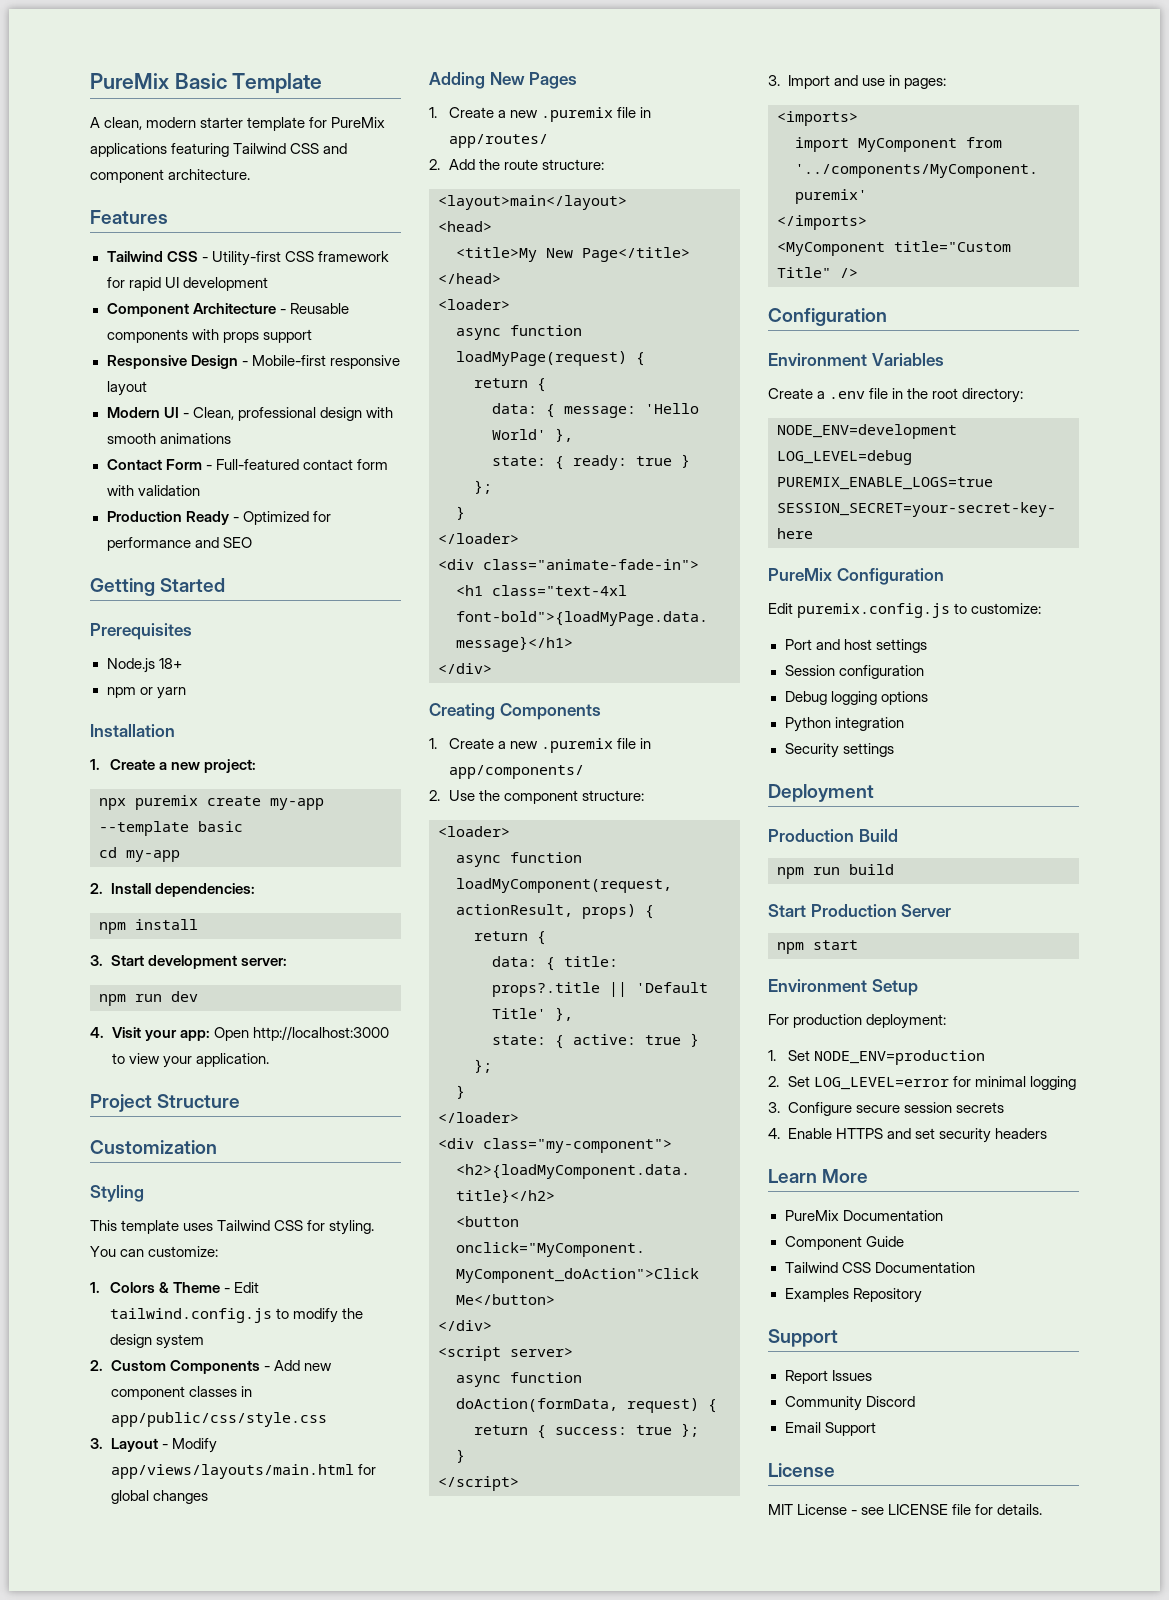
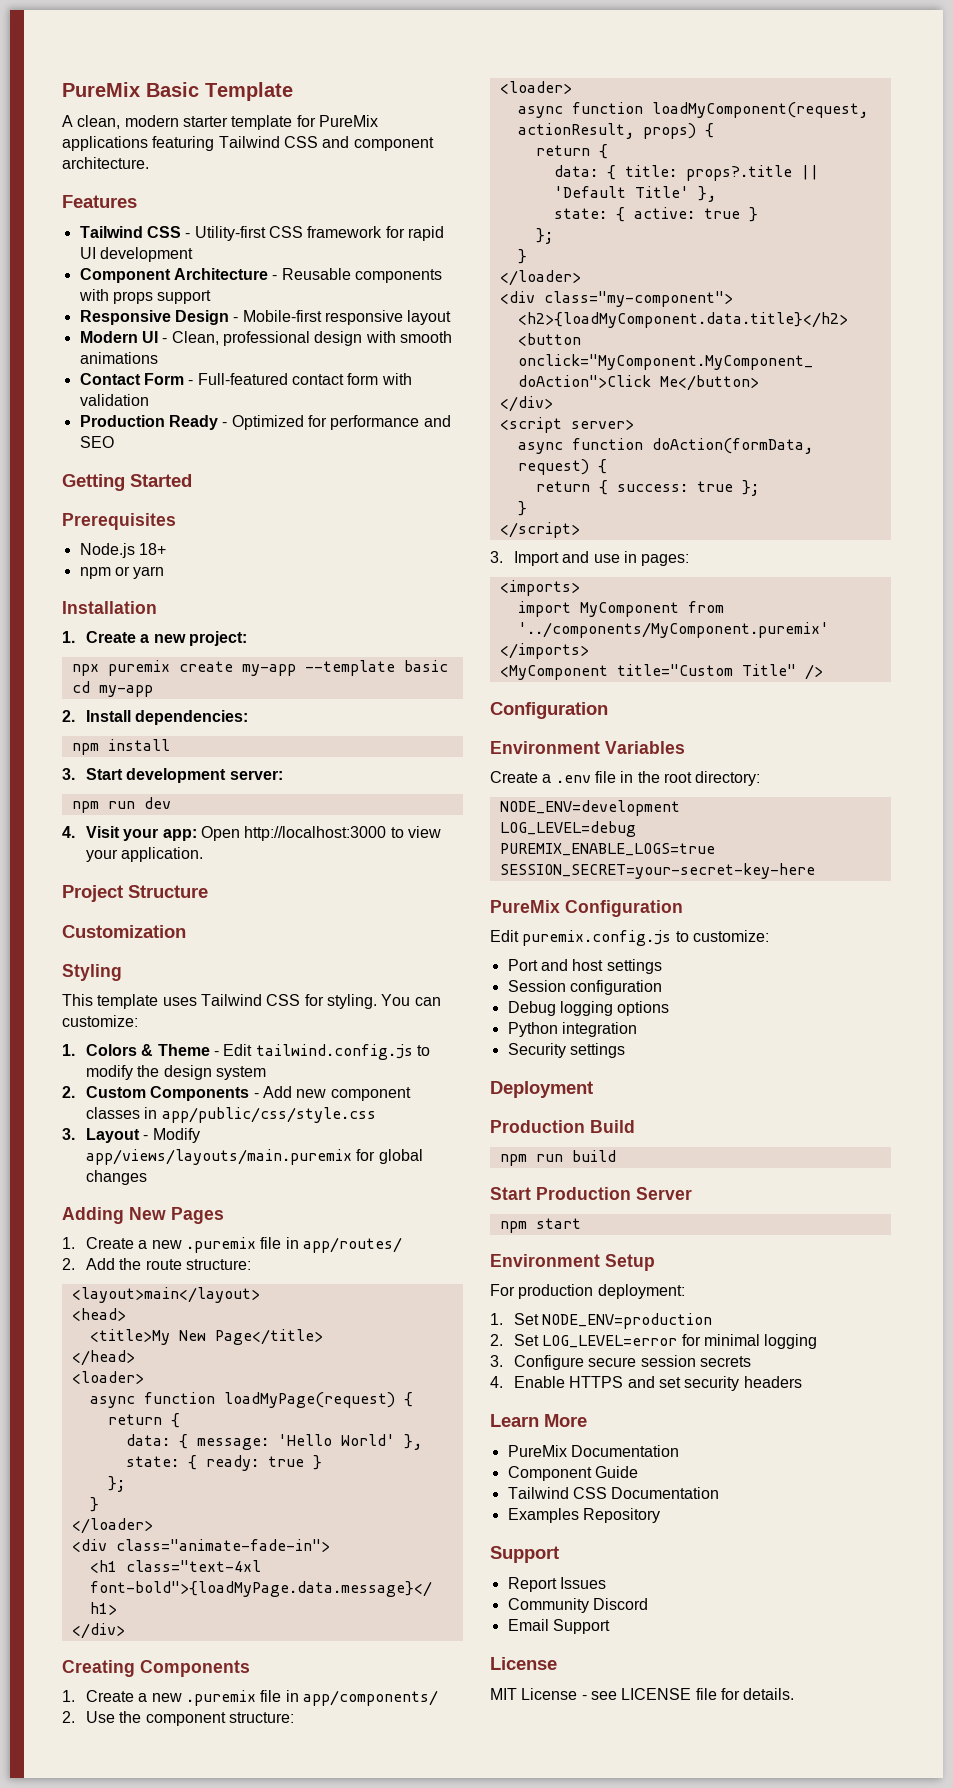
[110,1464,354,1479] app/views/layouts/main.html -> [86,1149,353,1165] app/views/layouts/main.puremix

